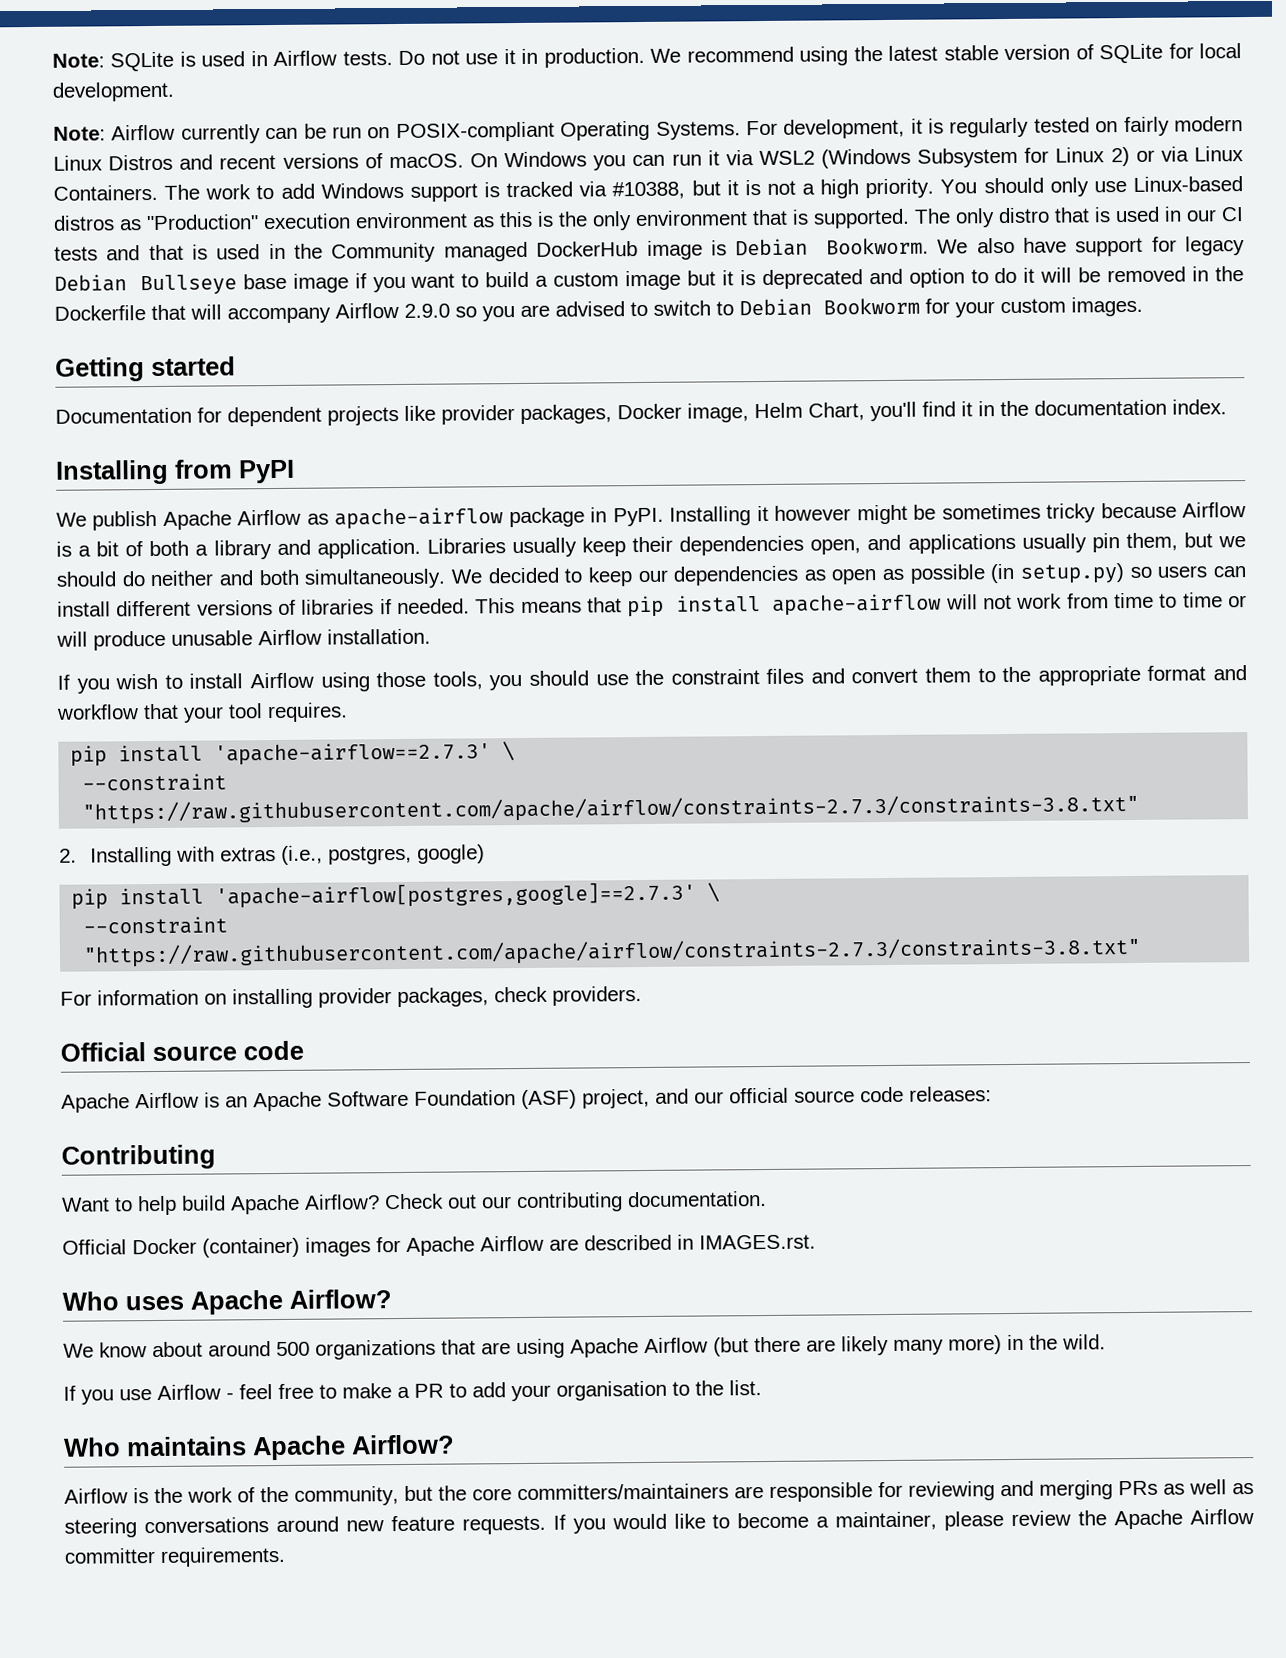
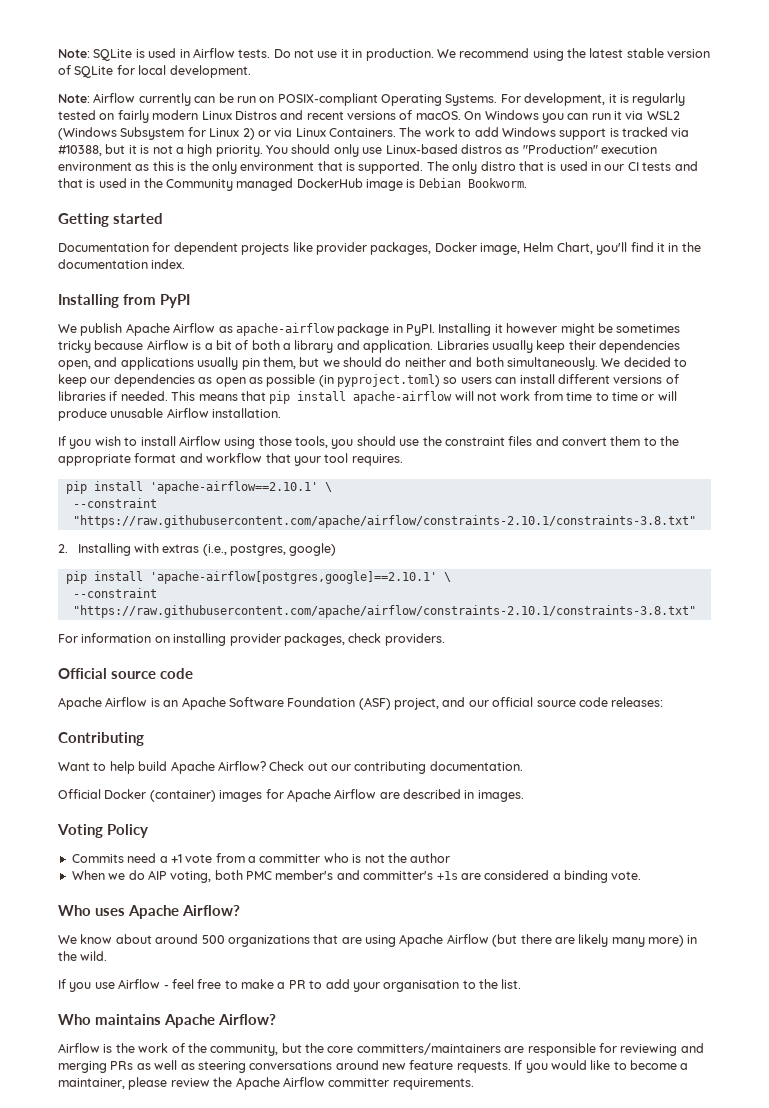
[937,236,1245,257] [54,266,1244,296] [54,296,1143,324] We also have support for legacy Debian Bullseye base image if you want to build a custom image but it is deprecated and option to do it will be removed in the Dockerfile that will accompany Airflow 2.9.0 so you are advised to switch to Debian Bookworm for your custom images. -> (527, 183) none
[1020,563,1125,584] setup.py) -> [337,374,440,387] pyproject.toml)
[214,741,516,766] [82,773,228,792] [82,793,1140,825] 'apache-airflow==2.7.3' \ // --constraint "https://raw.githubusercontent.com/apache/airflow/constraints-2.7.3/constraints-3.8.txt" -> [149,481,332,494] [72,498,157,508] [72,515,696,528] 'apache-airflow==2.10.1' \ // --constraint "https://raw.githubusercontent.com/apache/airflow/constraints-2.10.1/constraints-3.8.txt"
[215,881,721,909] [83,916,229,935] [83,936,1142,968] 'apache-airflow[postgres,google]==2.7.3' \ // --constraint "https://raw.githubusercontent.com/apache/airflow/constraints-2.7.3/constraints-3.8.txt" -> [149,571,451,584] [72,588,157,598] [72,605,696,618] 'apache-airflow[postgres,google]==2.10.1' \ // --constraint "https://raw.githubusercontent.com/apache/airflow/constraints-2.10.1/constraints-3.8.txt"
[699,1234,816,1250] IMAGES.rst. -> [477,790,524,802] [57,824,148,838] [71,853,451,863] [71,870,642,883] images. // Voting Policy // Commits need a +1 vote from a committer who is not the author // When we do AIP voting, both PMC member's and committer's +1s are considered a binding vote.

